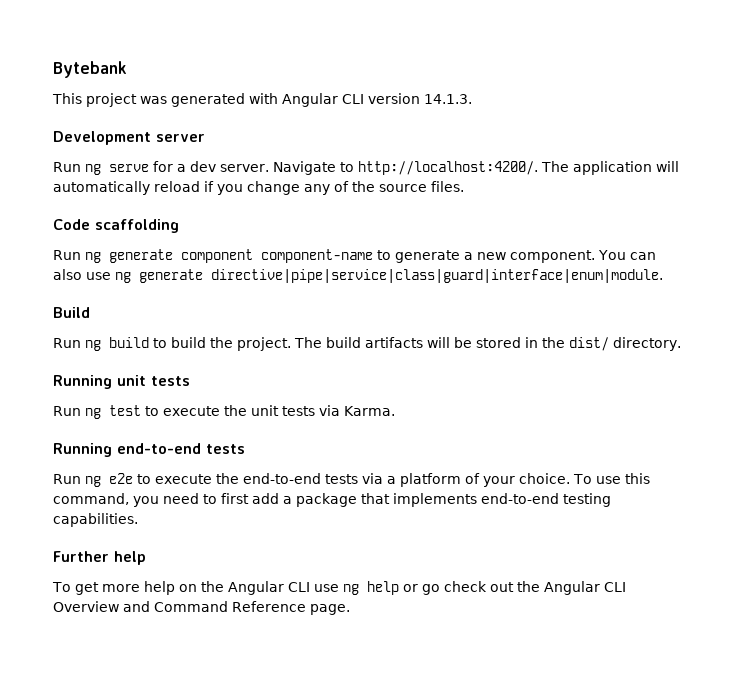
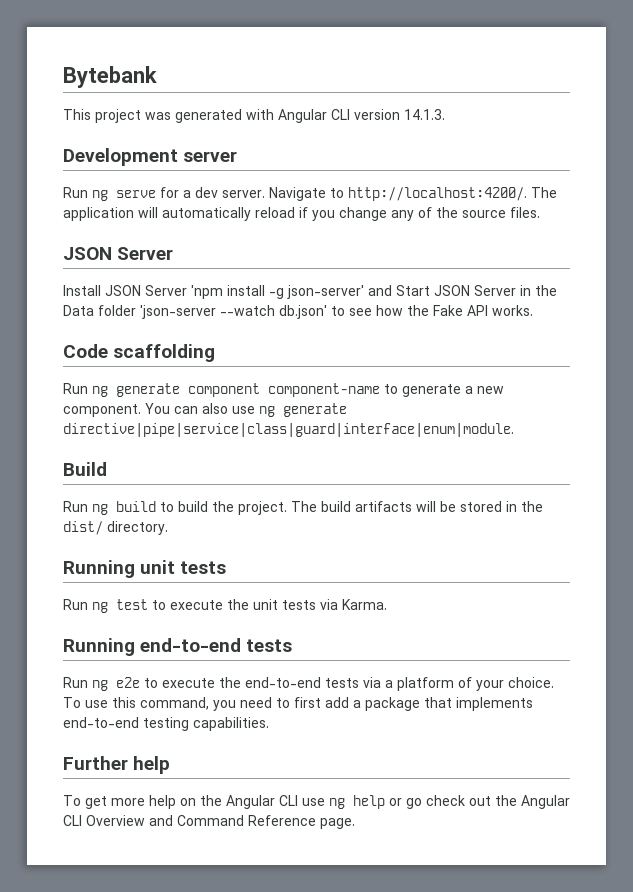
(464, 186) none -> [63,247,174,260] [63,285,557,299] [63,305,533,319] // JSON Server // Install JSON Server 'npm install -g json-server' and Start JSON Server in the Data folder 'json-server --watch db.json' to see how the Fake API works.

